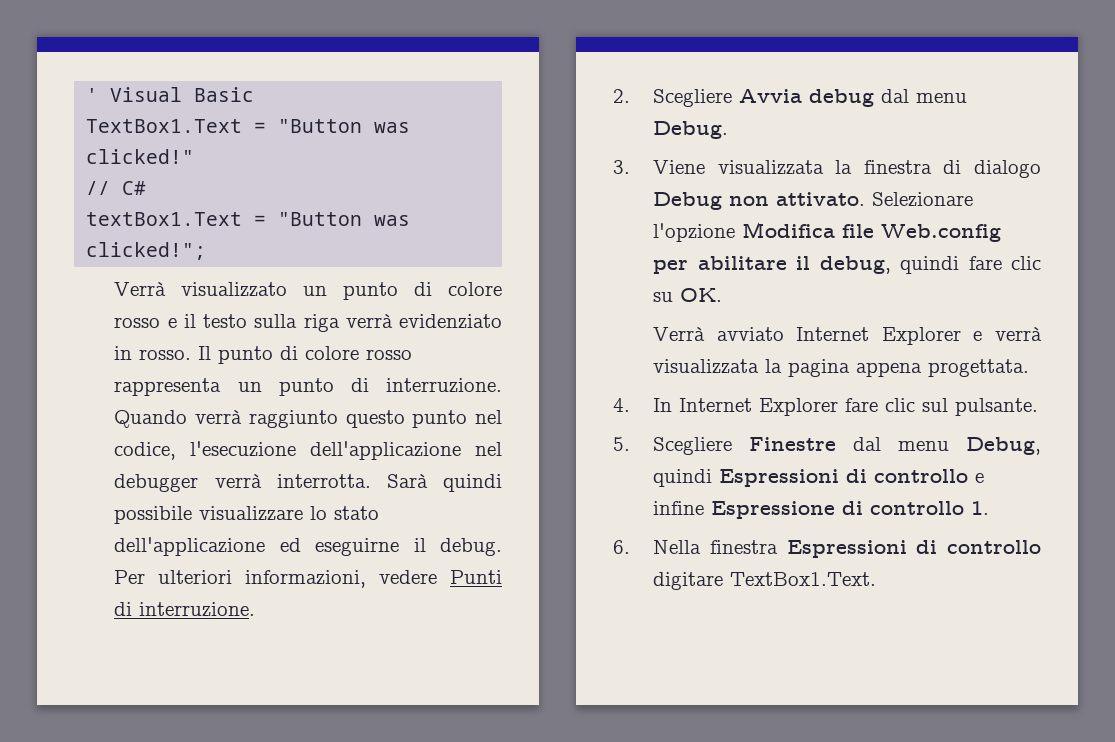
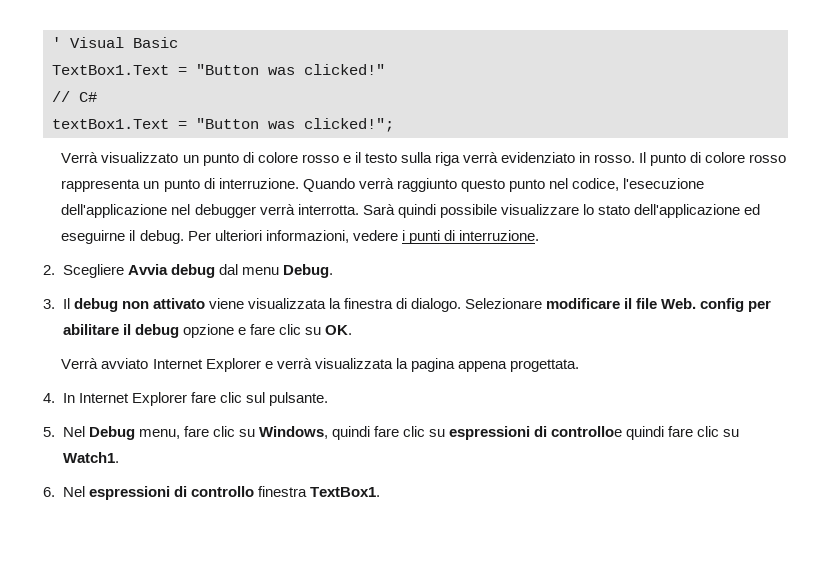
[449,570,502,584] Punti -> [401,230,440,244] i punti
[653,160,1041,178] [653,192,974,210] [653,222,1002,242] [653,256,960,274] Viene visualizzata la finestra di dialogo Debug non attivato. Selezionare l'opzione Modifica file Web.config per abilitare il debug, quindi -> [62,298,772,312] [62,324,246,338] Il debug non attivato viene visualizzata la finestra di dialogo. Selezionare modificare il file Web. config per abilitare il debug opzione e
[653,437,1041,455] [653,469,985,487] [653,501,990,519] [613,540,1041,558] [653,572,877,590] Scegliere Finestre dal menu Debug, quindi Espressioni di controllo e infine Espressione di controllo 1. // 6. Nella finestra Espressioni di controllo digitare TextBox1.Text. -> [62,426,740,440] [62,452,119,463] [43,486,380,500] Nel Debug menu, fare clic su Windows, quindi fare clic su espressioni di controlloe quindi fare clic su Watch1. // 6. Nel espressioni di controllo finestra TextBox1.

